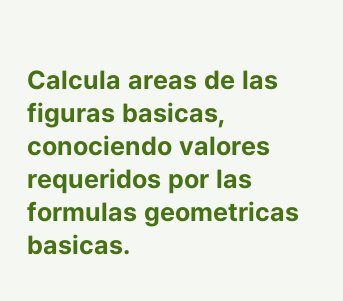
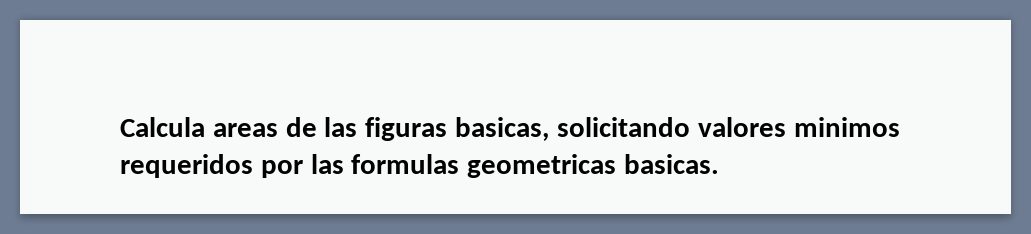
[27,135,271,156] conociendo valores -> [556,117,900,137] solicitando valores minimos

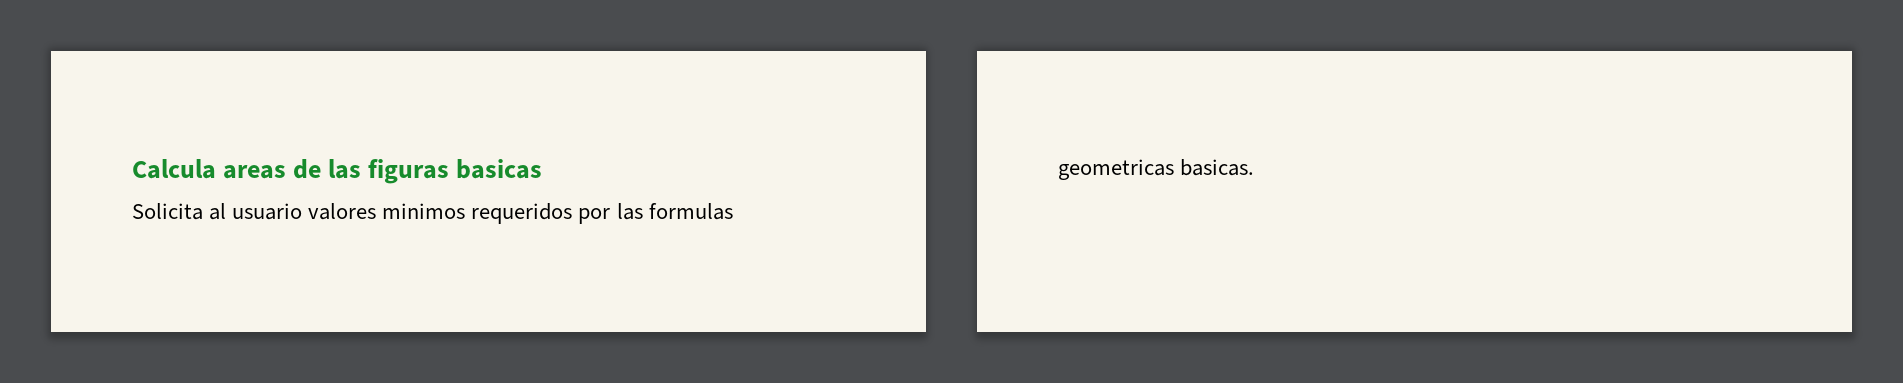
[455,117,690,141] basicas, solicitando -> [456,159,543,179] [132,203,303,220] basicas // Solicita al usuario

